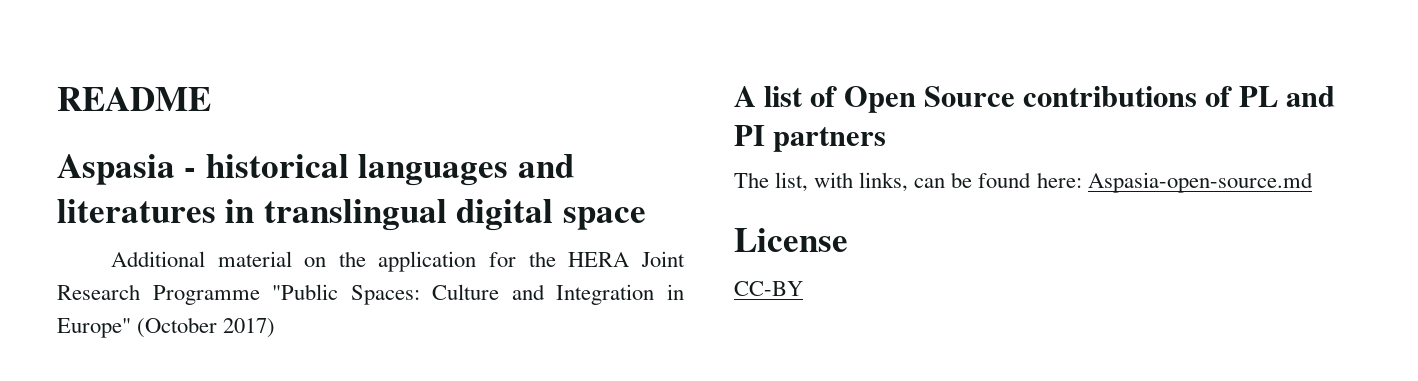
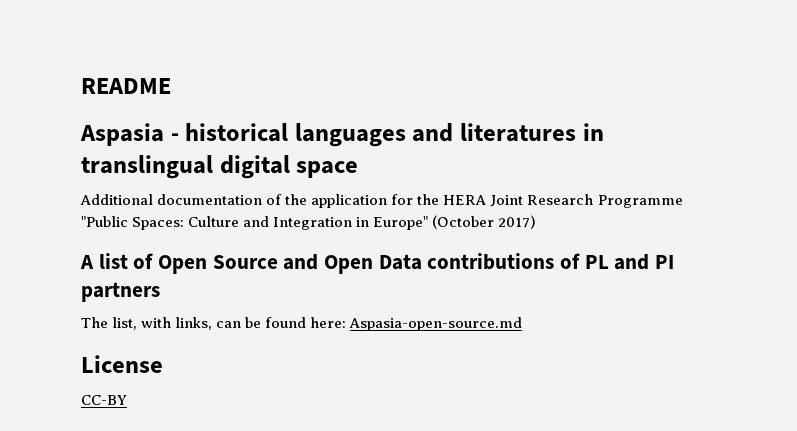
[217,251,327,267] material on -> [157,194,283,205] documentation of
(1015, 96) none -> [283,254,422,274] and Open Data

